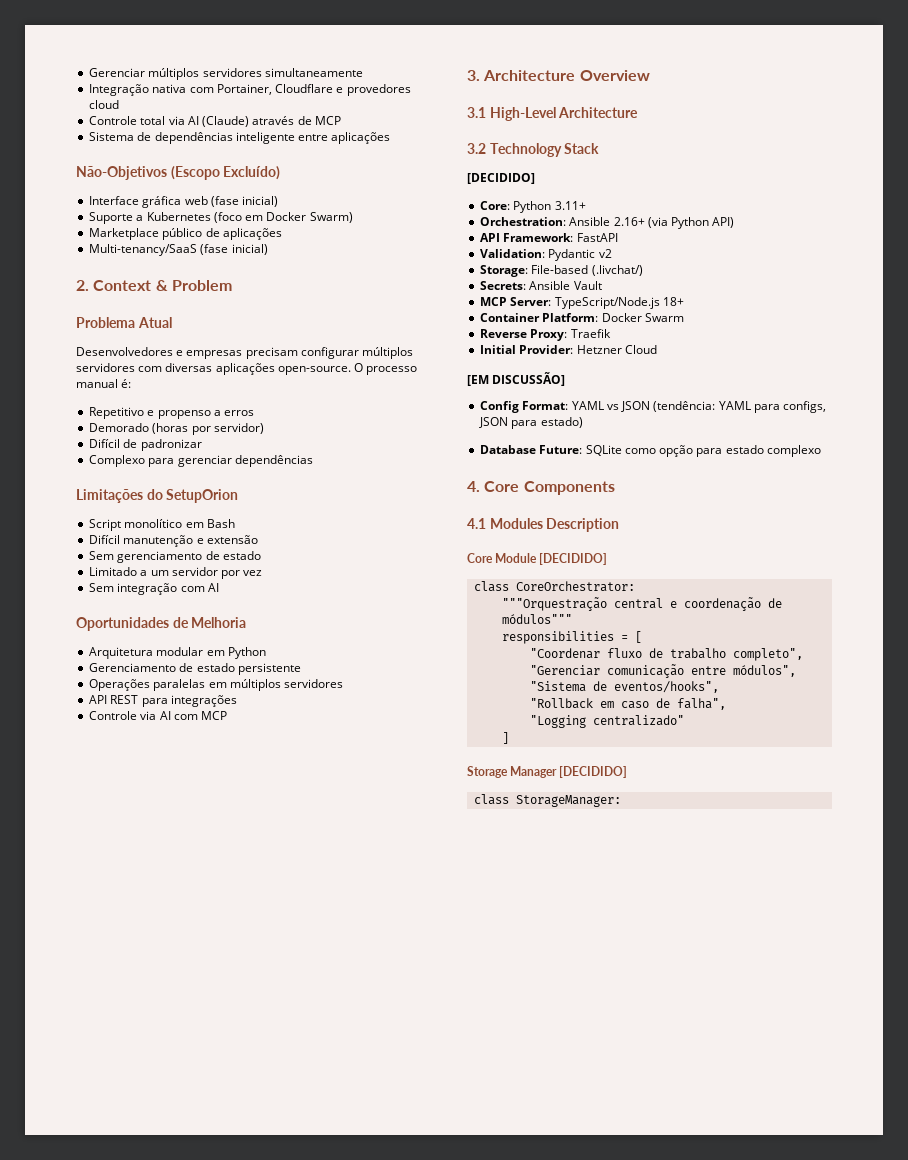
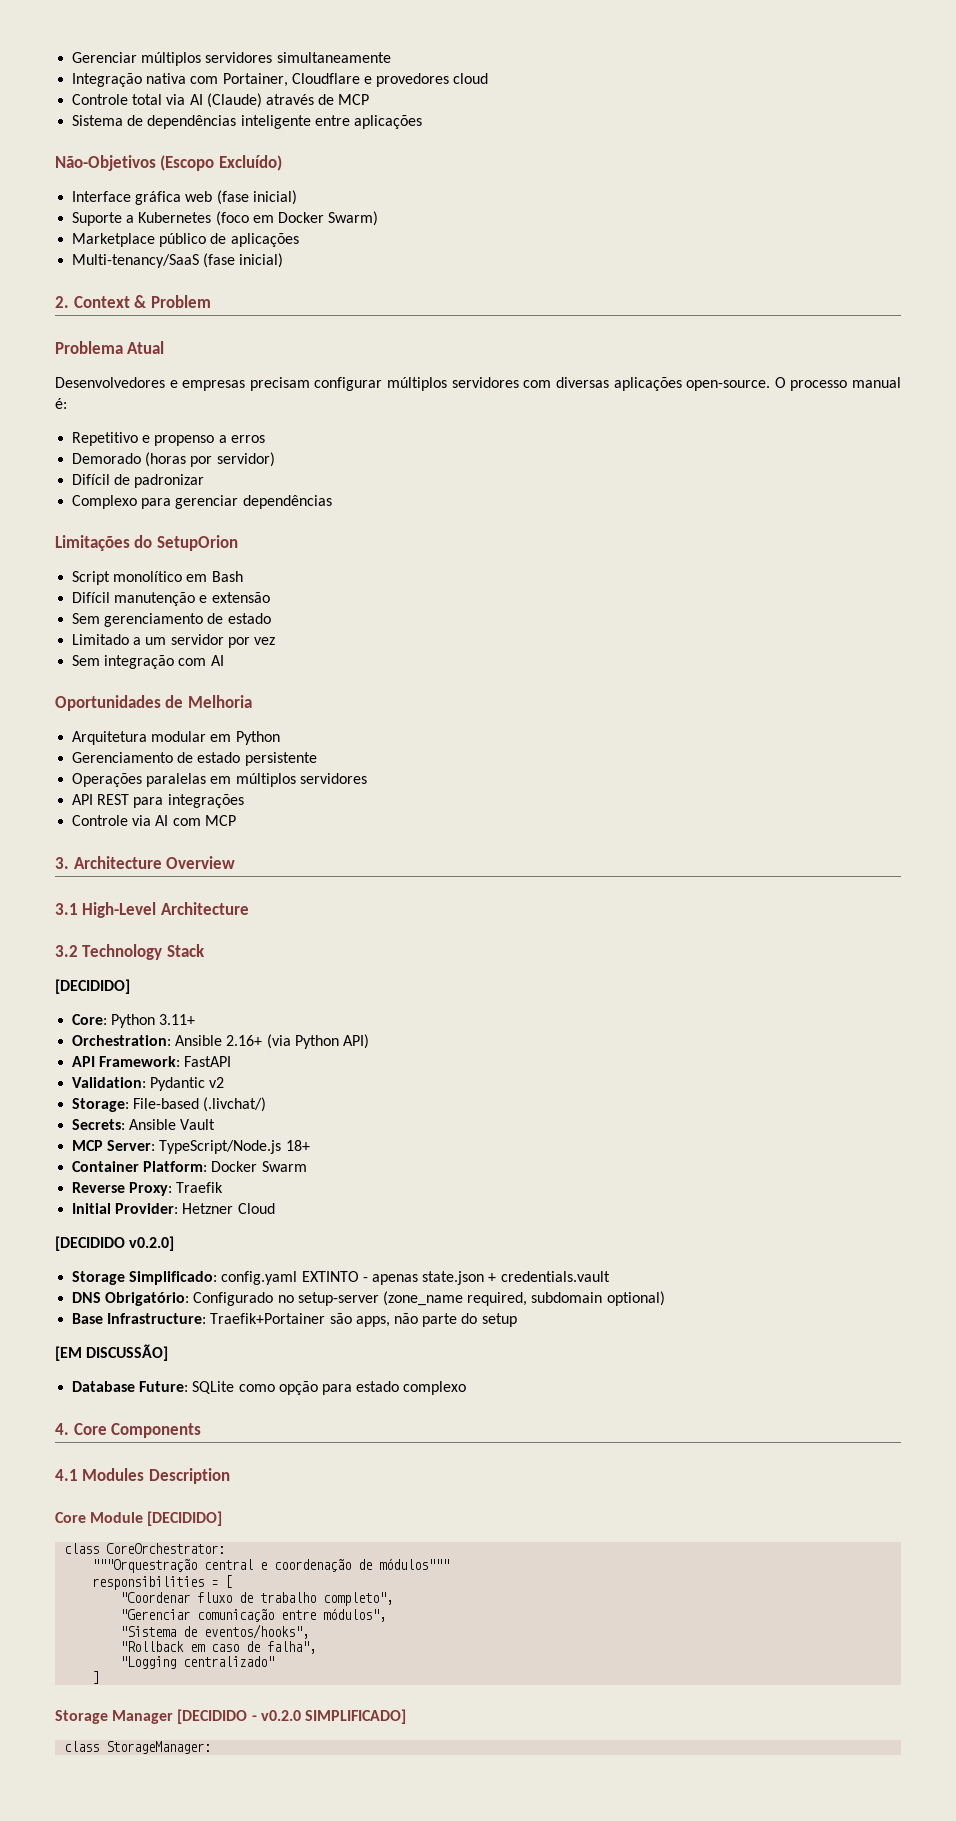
[467,372,566,386] [480,401,827,413] [479,417,583,429] [EM DISCUSSÃO] // Config Format: YAML vs JSON (tendência: YAML para configs, JSON para estado) -> [55,1236,175,1251] [72,1271,610,1285] [72,1291,665,1306] [72,1313,517,1327] [55,1344,169,1361] [DECIDIDO v0.2.0] // Storage Simplificado: config.yaml EXTINTO - apenas state.json + credentials.vault // DNS Obrigatório: Configurado no setup-server (zone_name required, subdomain optional) // Base Infrastructure: Traefik+Portainer são apps, não parte do setup // [EM DISCUSSÃO]
[559,766,628,778] [DECIDIDO] -> [177,1709,406,1724] [DECIDIDO - v0.2.0 SIMPLIFICADO]

